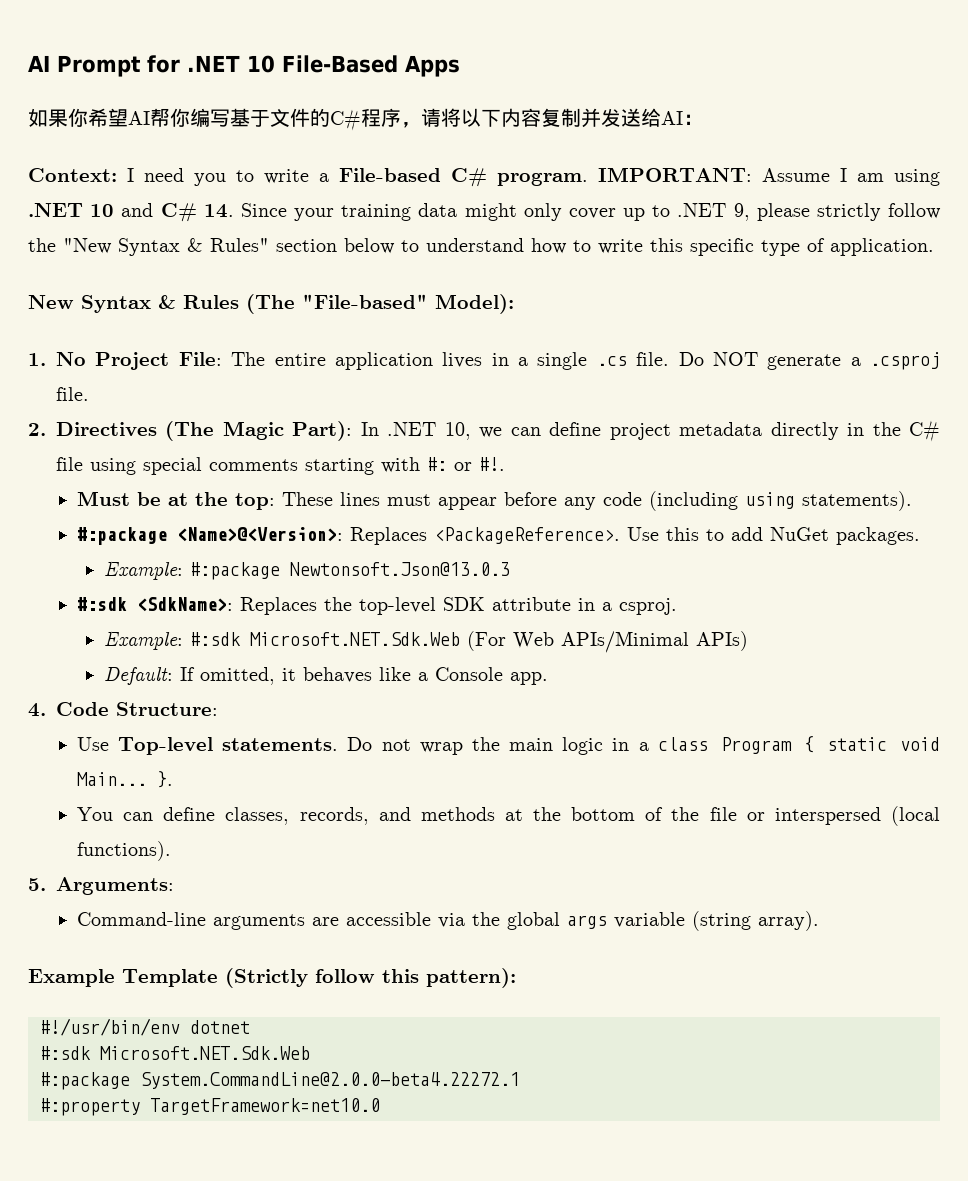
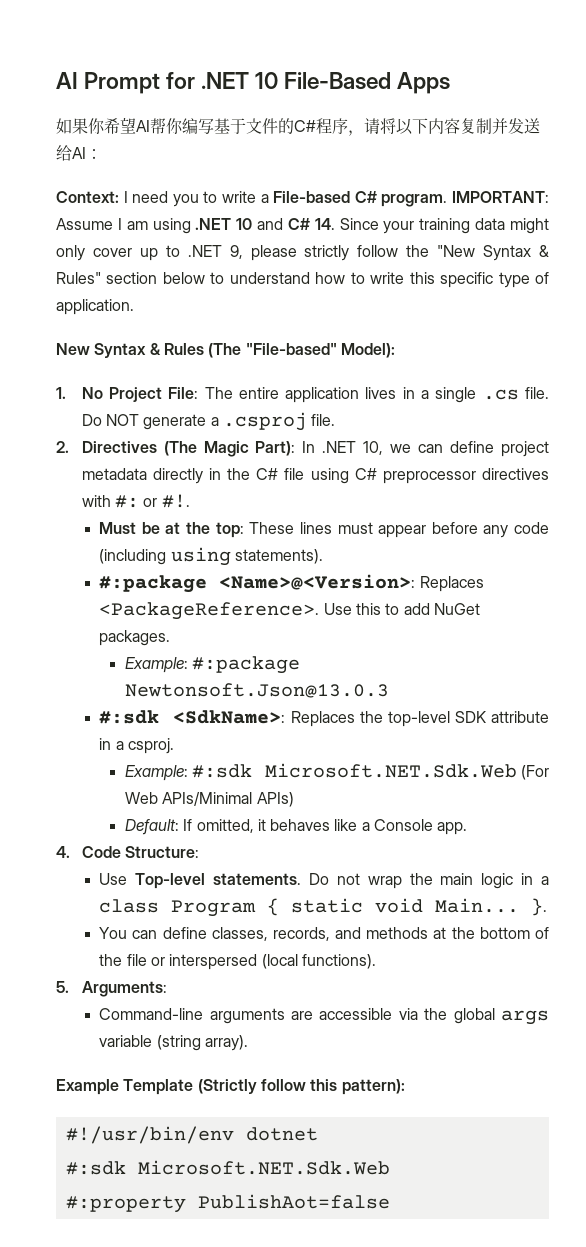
[143,457,374,475] special comments starting -> [354,468,550,484] C# preprocessor directives
[40,1072,520,1090] // #:package System.CommandLine@2.0.0-beta4.22272.1 -> (390, 1167) none
[150,1098,380,1115] TargetFramework=net10.0 -> [197,1194,390,1209] PublishAot=false

